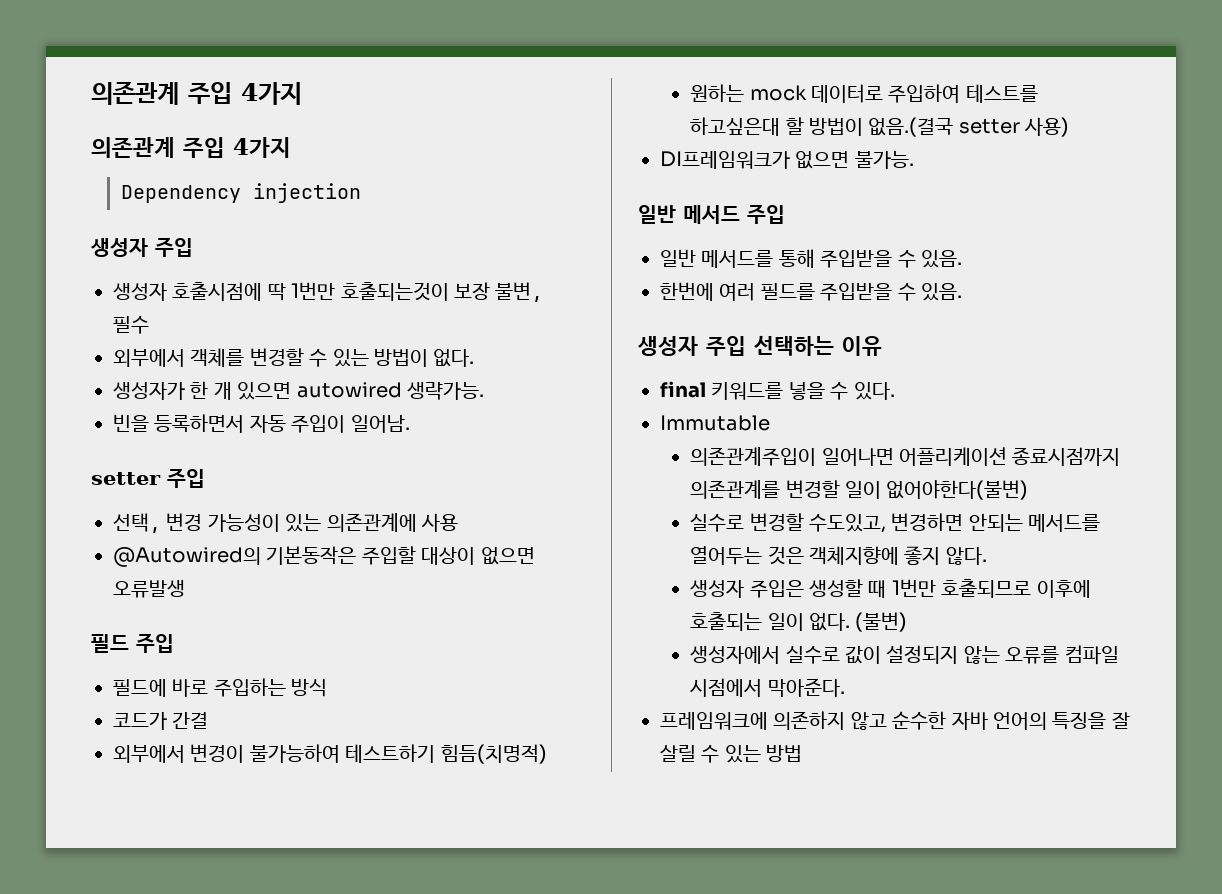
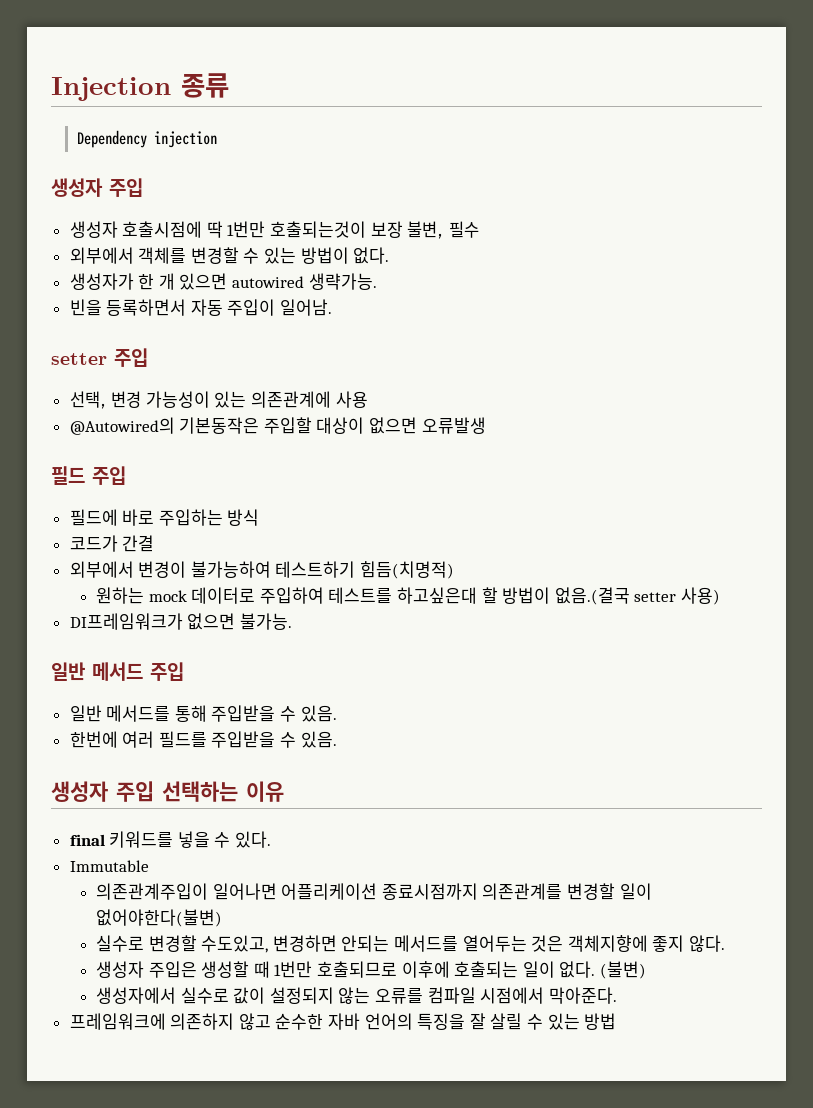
[91,81,302,105] [91,137,291,158] 의존관계 주입 4가지 // 의존관계 주입 4가지 -> [51,73,229,101] Injection 종류

